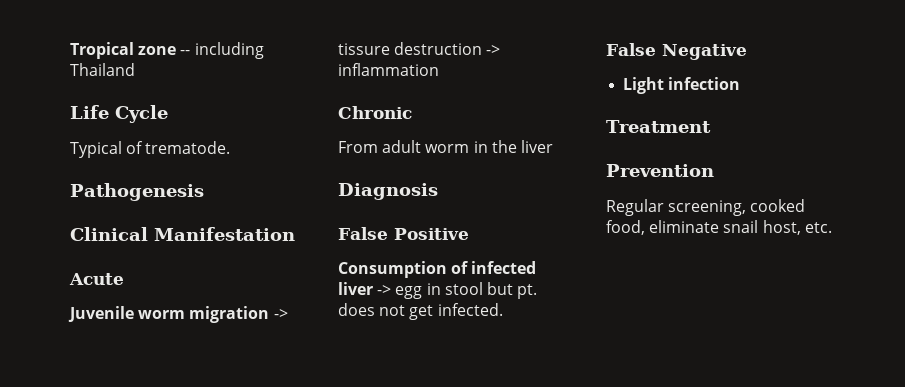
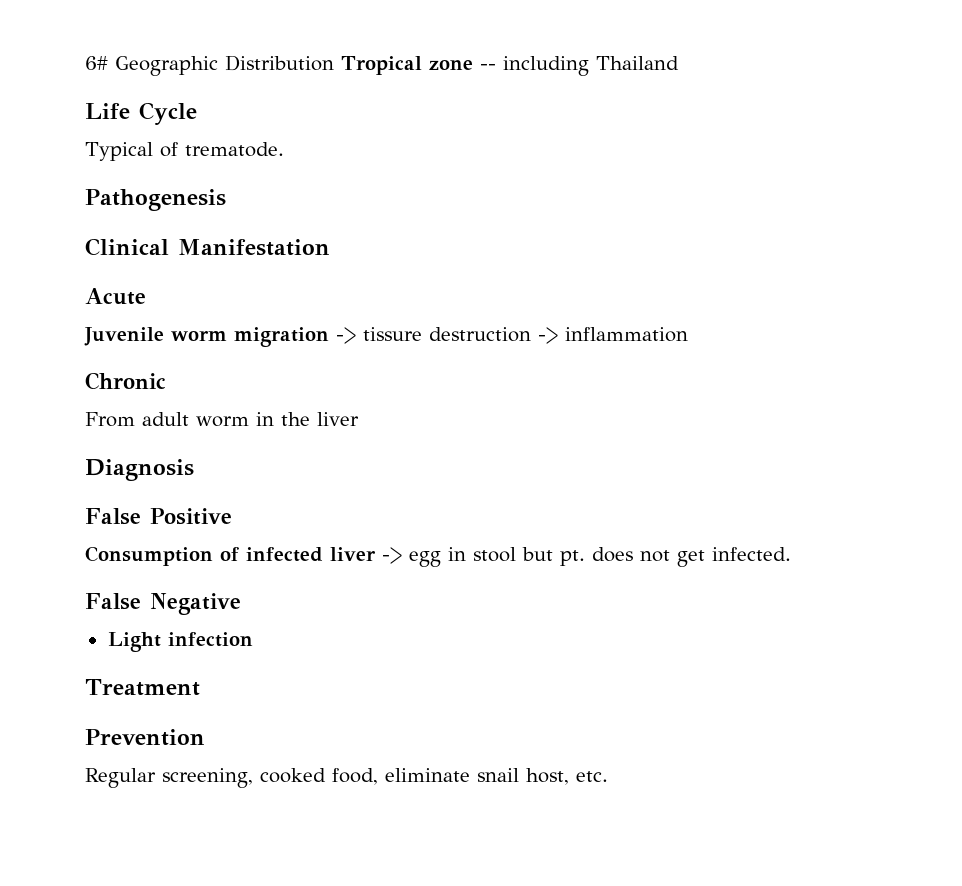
(70, 50) none -> [85,55,334,76] 6# Geographic Distribution

